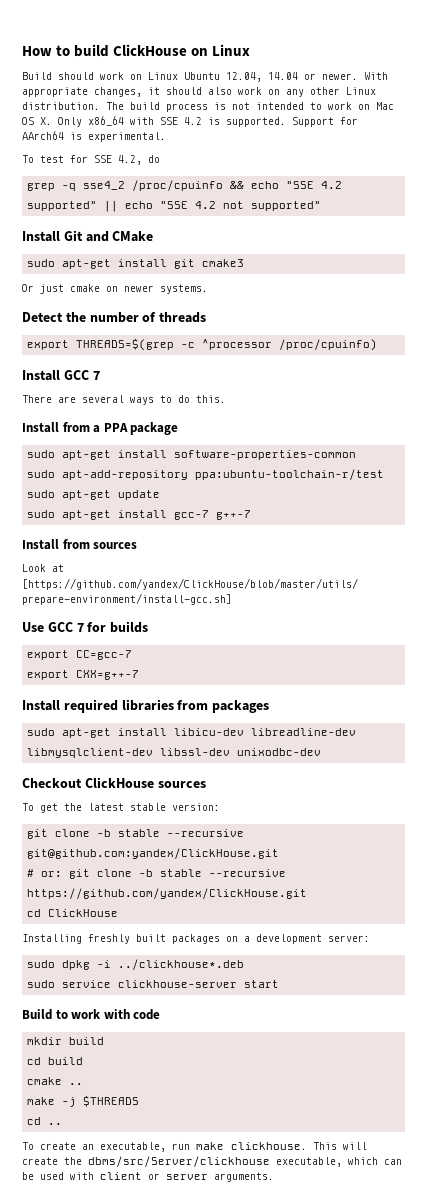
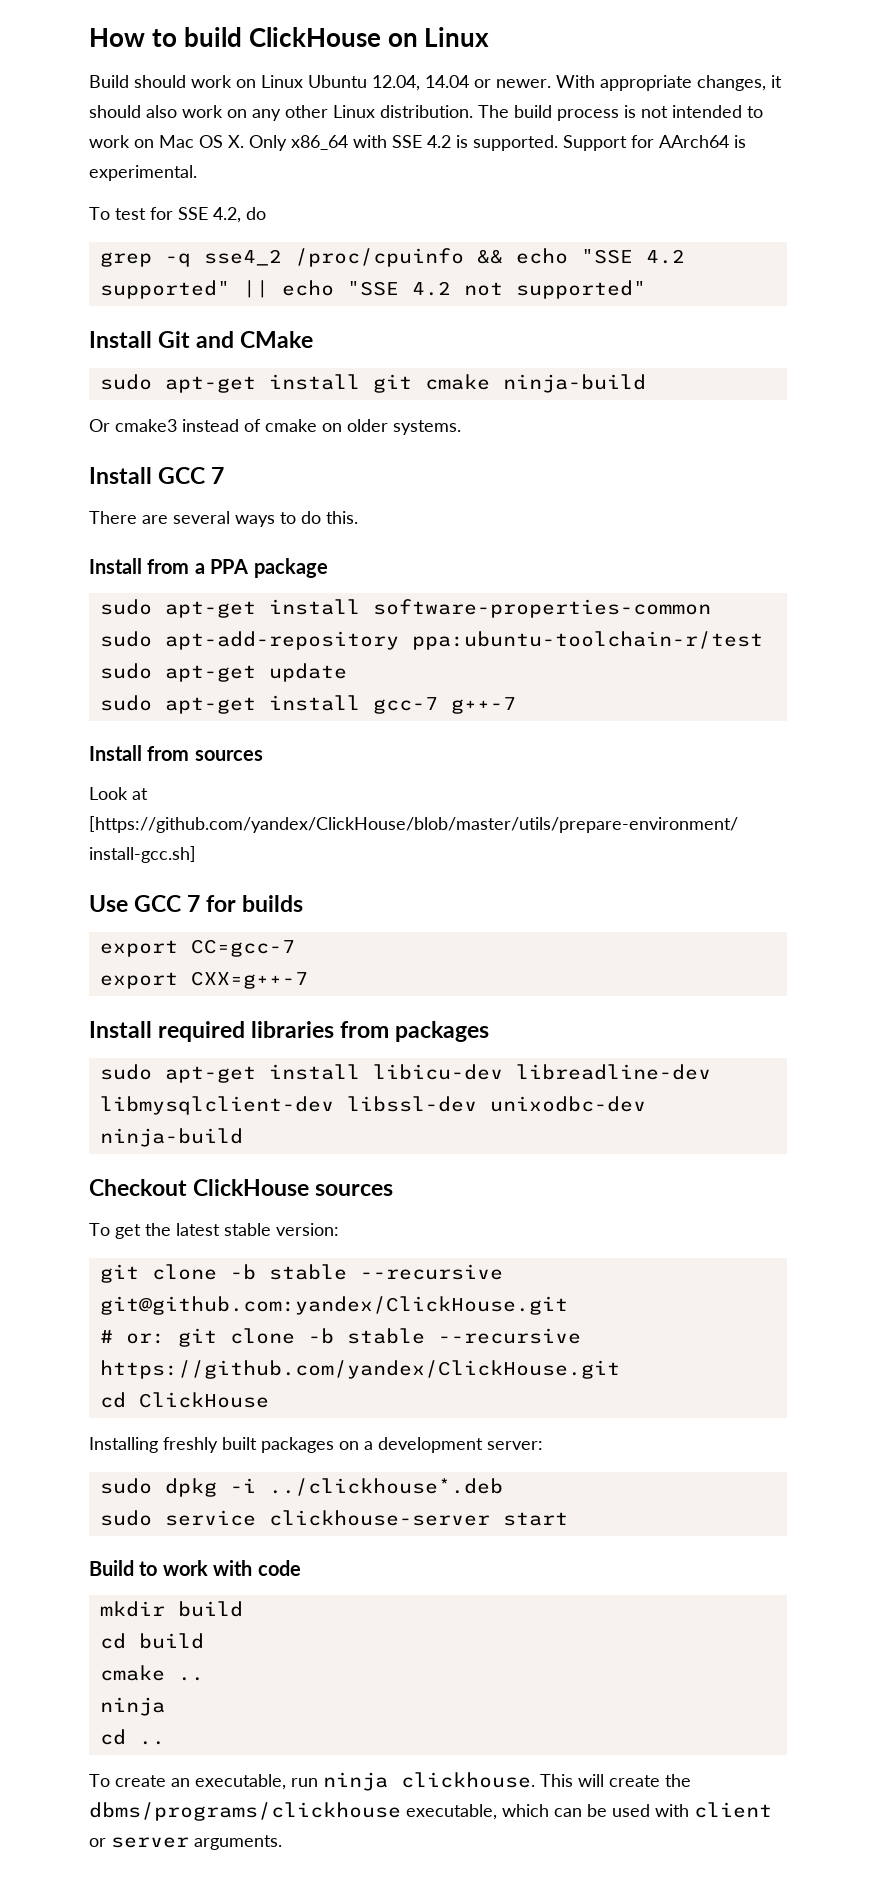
[202,259,245,267] cmake3 -> [424,374,646,393] cmake ninja-build
[40,284,64,294] just -> [115,419,261,432] cmake3 instead of
[124,285,154,292] newer -> [347,419,388,432] older
[22,312,207,323] [27,338,378,351] // Detect the number of threads // export THREADS=$(grep -c ^processor /proc/cpuinfo) -> (461, 427) none
(322, 752) none -> [99,1128,243,1147] ninja-build
[27,1095,140,1107] make -j $THREADS -> [99,1697,165,1716] ninja
[196,1142,224,1150] make -> [323,1772,388,1791] ninja
[88,1156,270,1167] dbms/src/Server/clickhouse -> [89,1802,401,1821] dbms/programs/clickhouse

